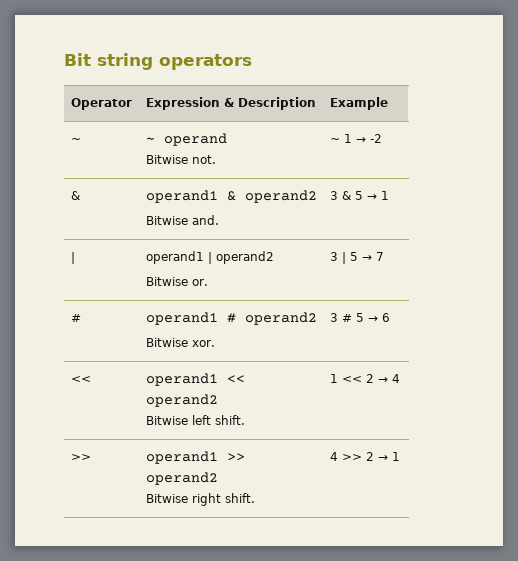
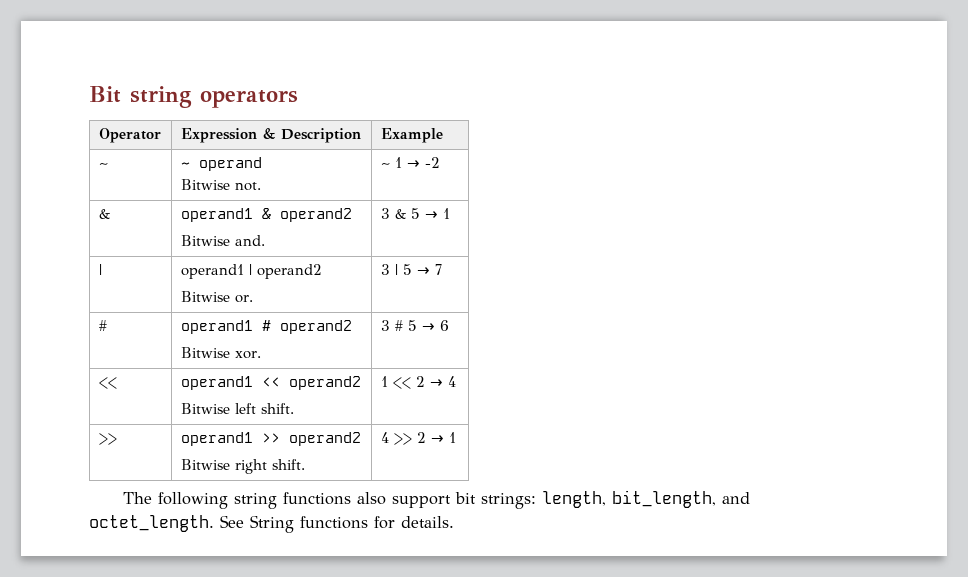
(400, 456) none -> [123,490,751,509] [89,515,454,533] // The following string functions also support bit strings: length, bit_length, and octet_length. See String functions for details.

